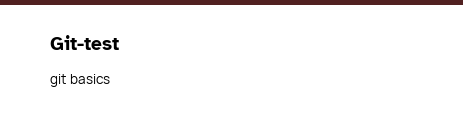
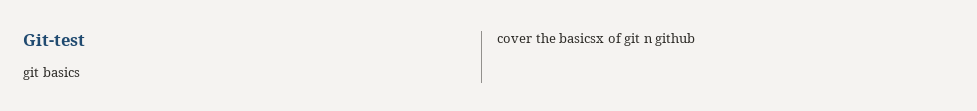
(110, 79) none -> [497,33,696,46] // cover the basicsx of git n github

